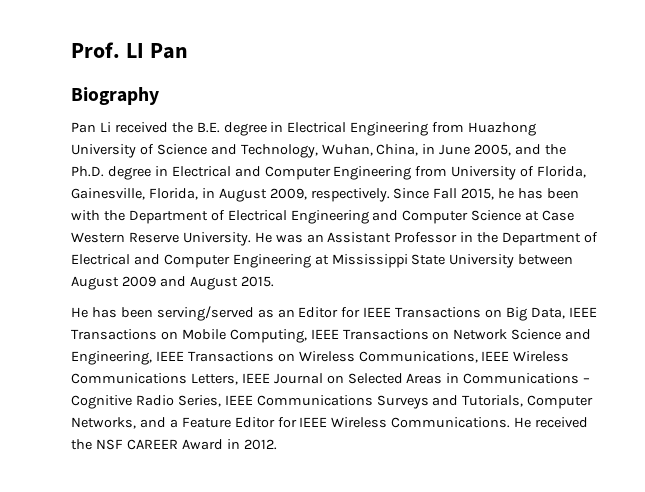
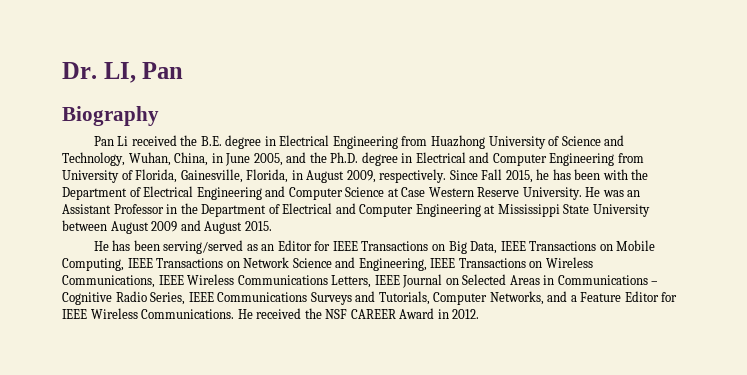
[71,42,144,58] Prof. LI -> [62,62,136,83] Dr. LI,

